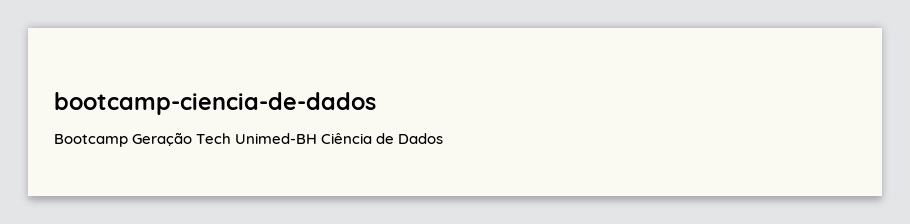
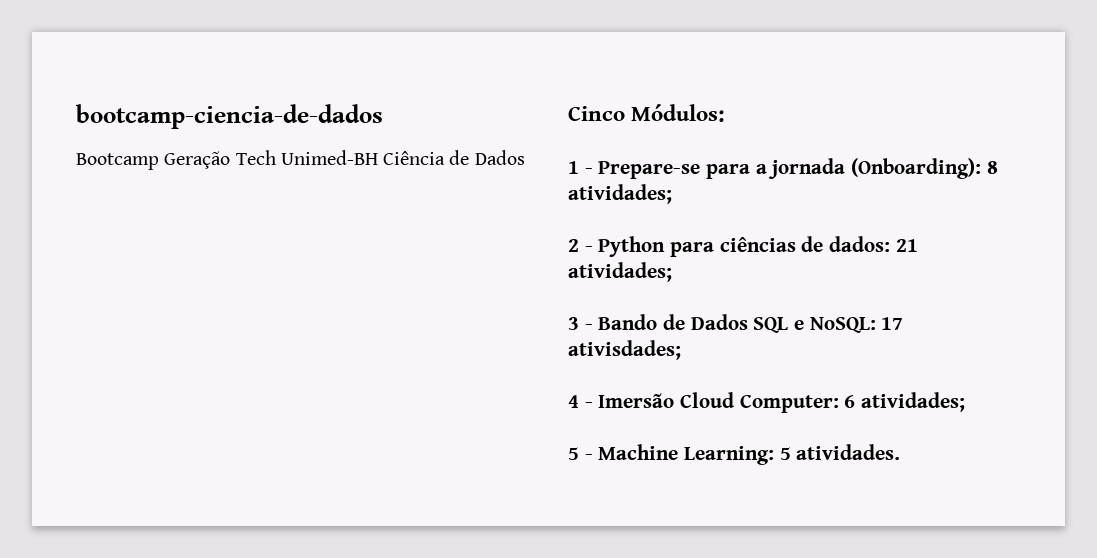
(444, 138) none -> [568,104,726,122] [568,158,998,179] [568,184,672,204] [568,236,918,257] [568,262,672,282] [568,314,904,333] [568,340,681,360] [568,392,966,413] [568,444,901,465] // Cinco Módulos: // 1 - Prepare-se para a jornada (Onboarding): 8 atividades; // 2 - Python para ciências de dados: 21 atividades; // 3 - Bando de Dados SQL e NoSQL: 17 ativisdades; // 4 - Imersão Cloud Computer: 6 atividades; // 5 - Machine Learning: 5 atividades.

